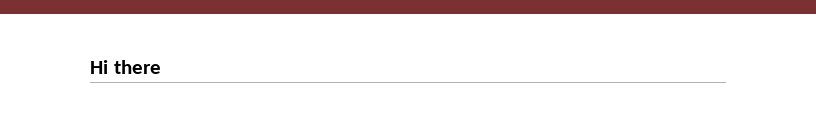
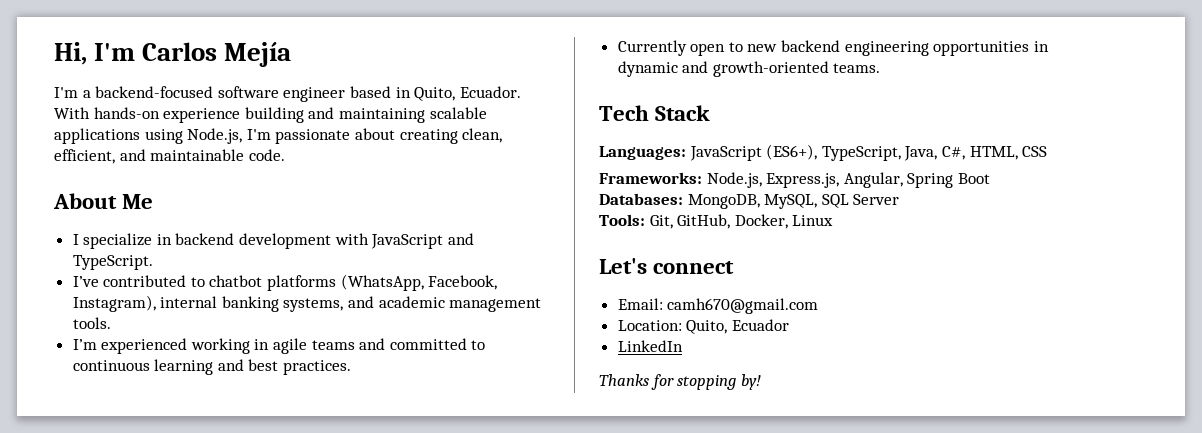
[90,60,161,74] Hi there -> [54,42,292,67] [54,86,521,102] [54,107,487,123] [54,128,503,144] [54,149,285,164] [53,193,154,209] [72,233,474,249] [72,255,153,270] [72,274,498,291] [72,295,542,312] [72,317,111,329] [72,338,486,354] [72,359,352,375] [617,40,1049,56] [617,61,881,77] [599,105,711,121] [599,144,1048,161] [599,172,990,188] [599,193,900,209] [599,214,834,229] [599,258,735,274] [617,298,819,314] [617,319,789,334] [617,340,683,352] [599,374,761,390] Hi, I'm Carlos Mejía // I'm a backend-focused software engineer based in Quito, Ecuador. With hands-on experience building and maintaining scalable applications using Node.js, I'm passionate about creating clean, efficient, and maintainable code. // About Me // I specialize in backend development with JavaScript and TypeScript. // I’ve contributed to chatbot platforms (WhatsApp, Facebook, Instagram), internal banking systems, and academic management tools. // I’m experienced working in agile teams and committed to continuous learning and best practices. // Currently open to new backend engineering opportunities in dynamic and growth-oriented teams. // Tech Stack // Languages: JavaScript (ES6+), TypeScript, Java, C#, HTML, CSS // Frameworks: Node.js, Express.js, Angular, Spring Boot // Databases: MongoDB, MySQL, SQL Server // Tools: Git, GitHub, Docker, Linux // Let's connect // Email: camh670@gmail.com // Location: Quito, Ecuador // LinkedIn // Thanks for stopping by!

